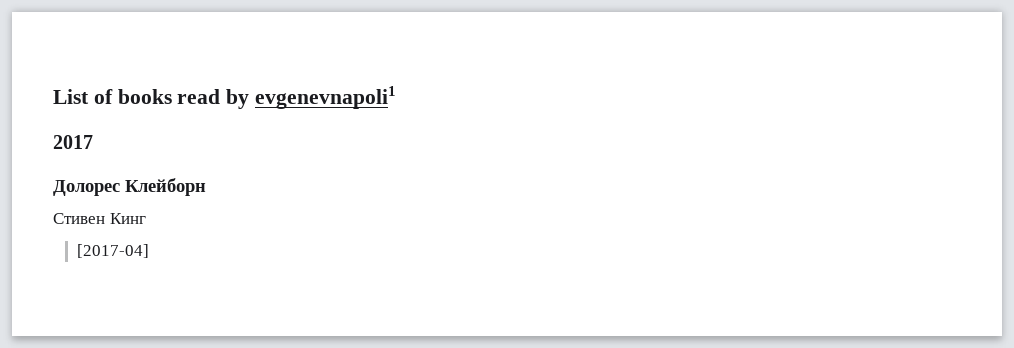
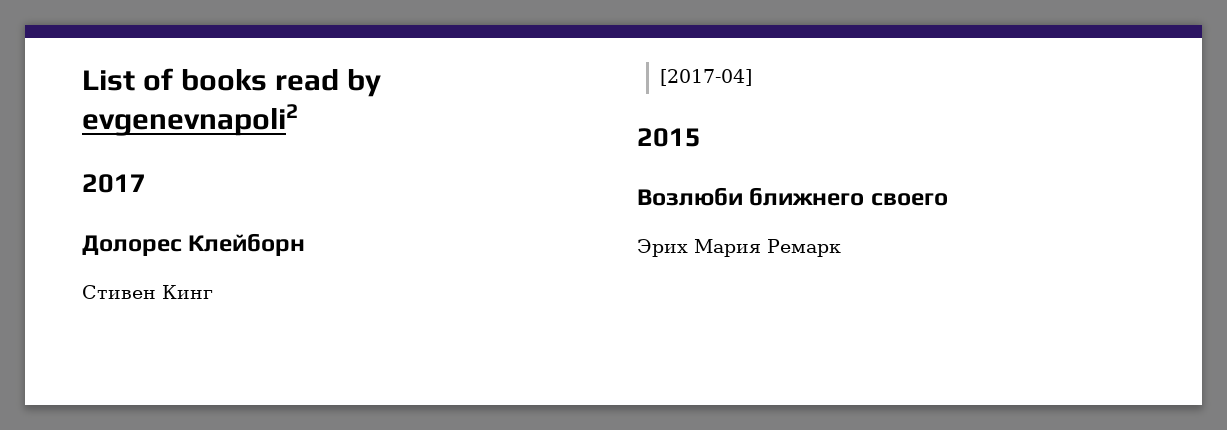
[255,86,397,109] evgenevnapoli1 -> [82,104,298,136] evgenevnapoli2
(150, 251) none -> [637,128,701,147] [637,187,948,206] [637,239,841,257] // 2015 // Возлюби ближнего своего // Эрих Мария Ремарк

